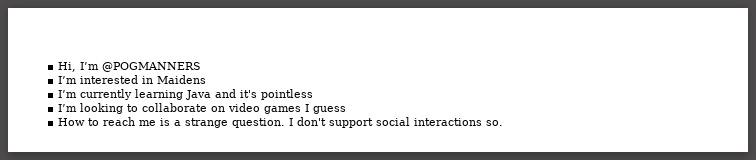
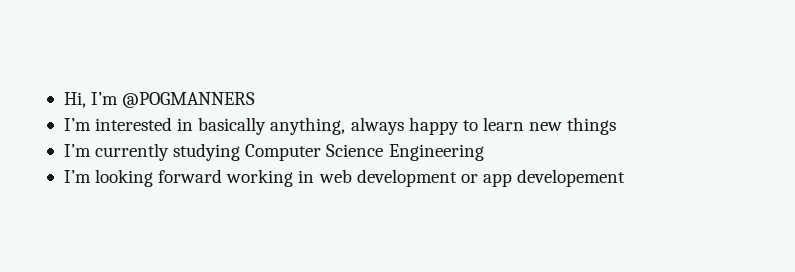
[157,75,207,84] [58,89,314,100] [58,103,347,114] [58,117,504,128] Maidens // I’m currently learning Java and it's pointless // I’m looking to collaborate on video games I guess // How to reach me is a strange question. I don't support social interactions so. -> [198,117,617,135] [63,143,484,161] [63,169,626,187] basically anything, always happy to learn new things // I’m currently studying Computer Science Engineering // I’m looking forward working in web development or app developement

